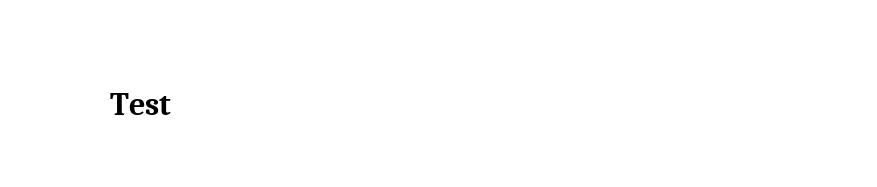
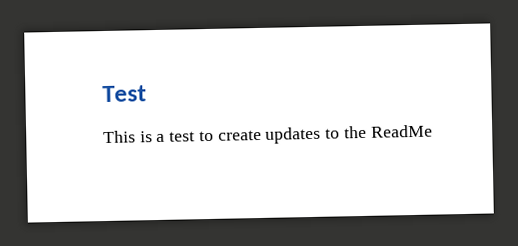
(171, 104) none -> [103,124,433,144] // This is a test to create updates to the ReadMe

